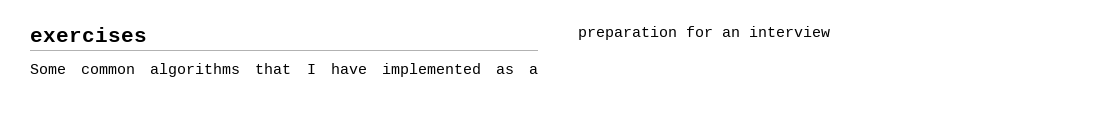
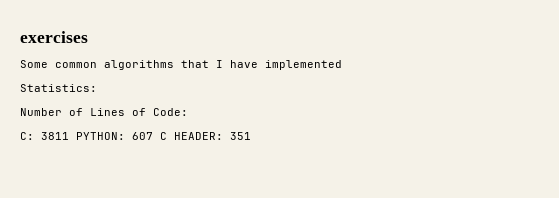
[495,66,538,74] [578,26,830,40] as a preparation for an interview -> [20,84,97,92] [20,108,188,116] [20,132,251,140] // Statistics: // Number of Lines of Code: // C: 3811 PYTHON: 607 C HEADER: 351

